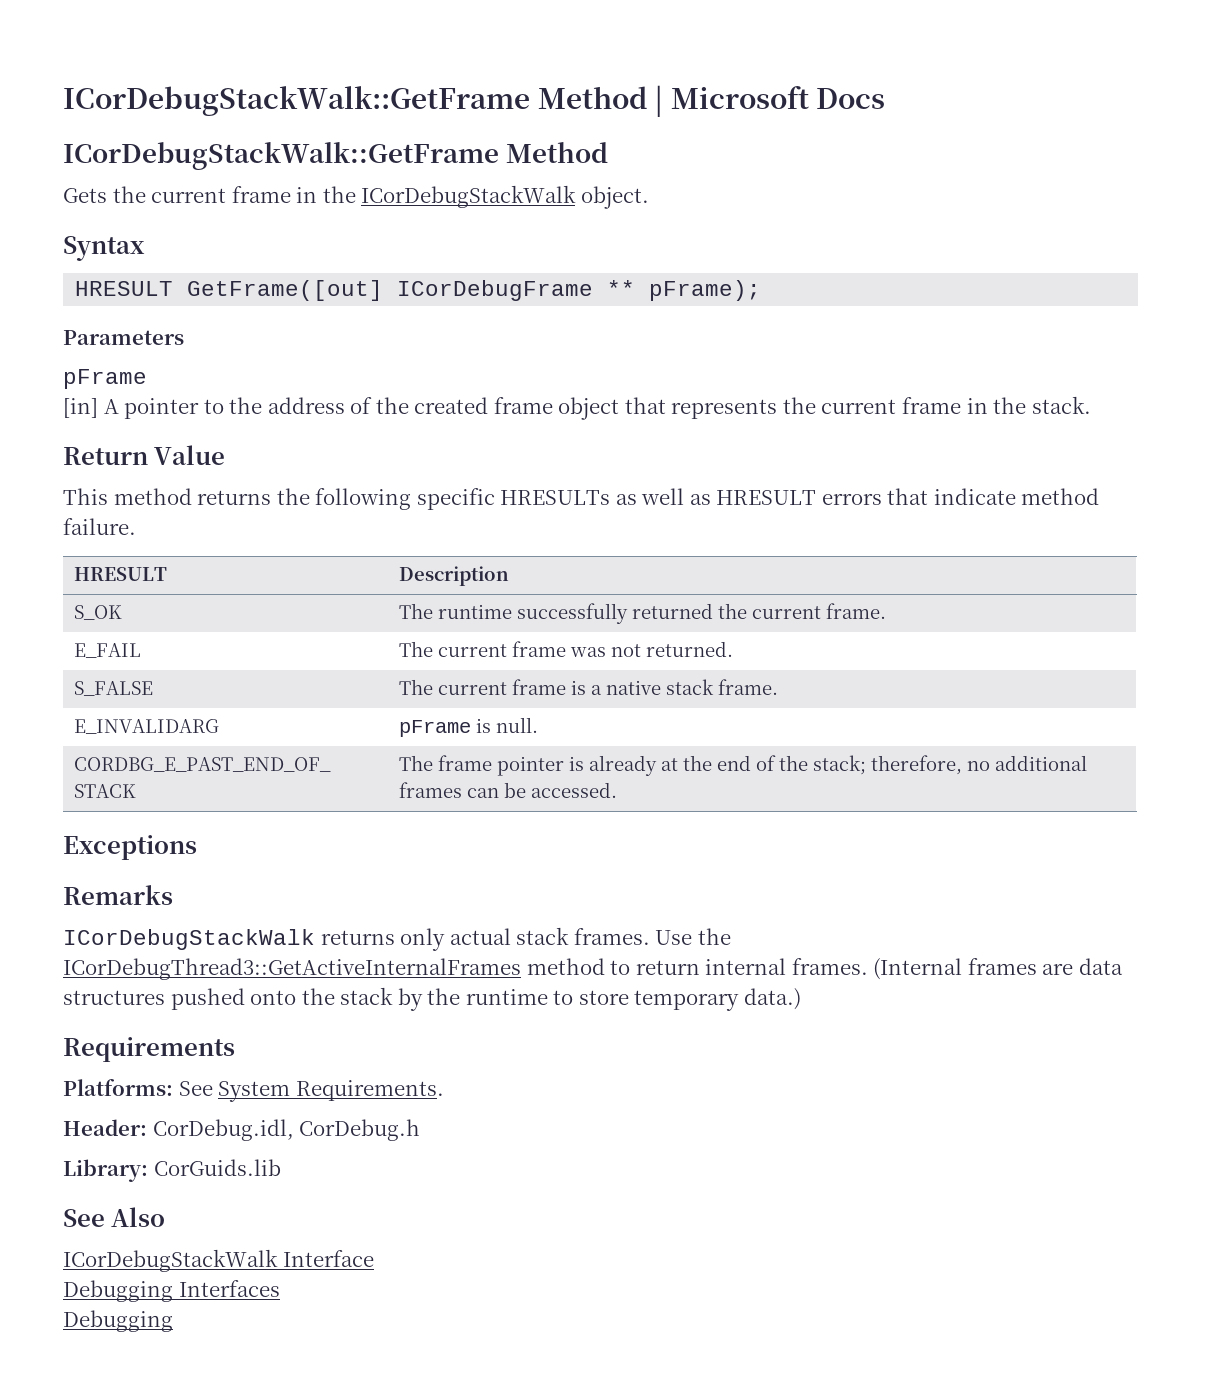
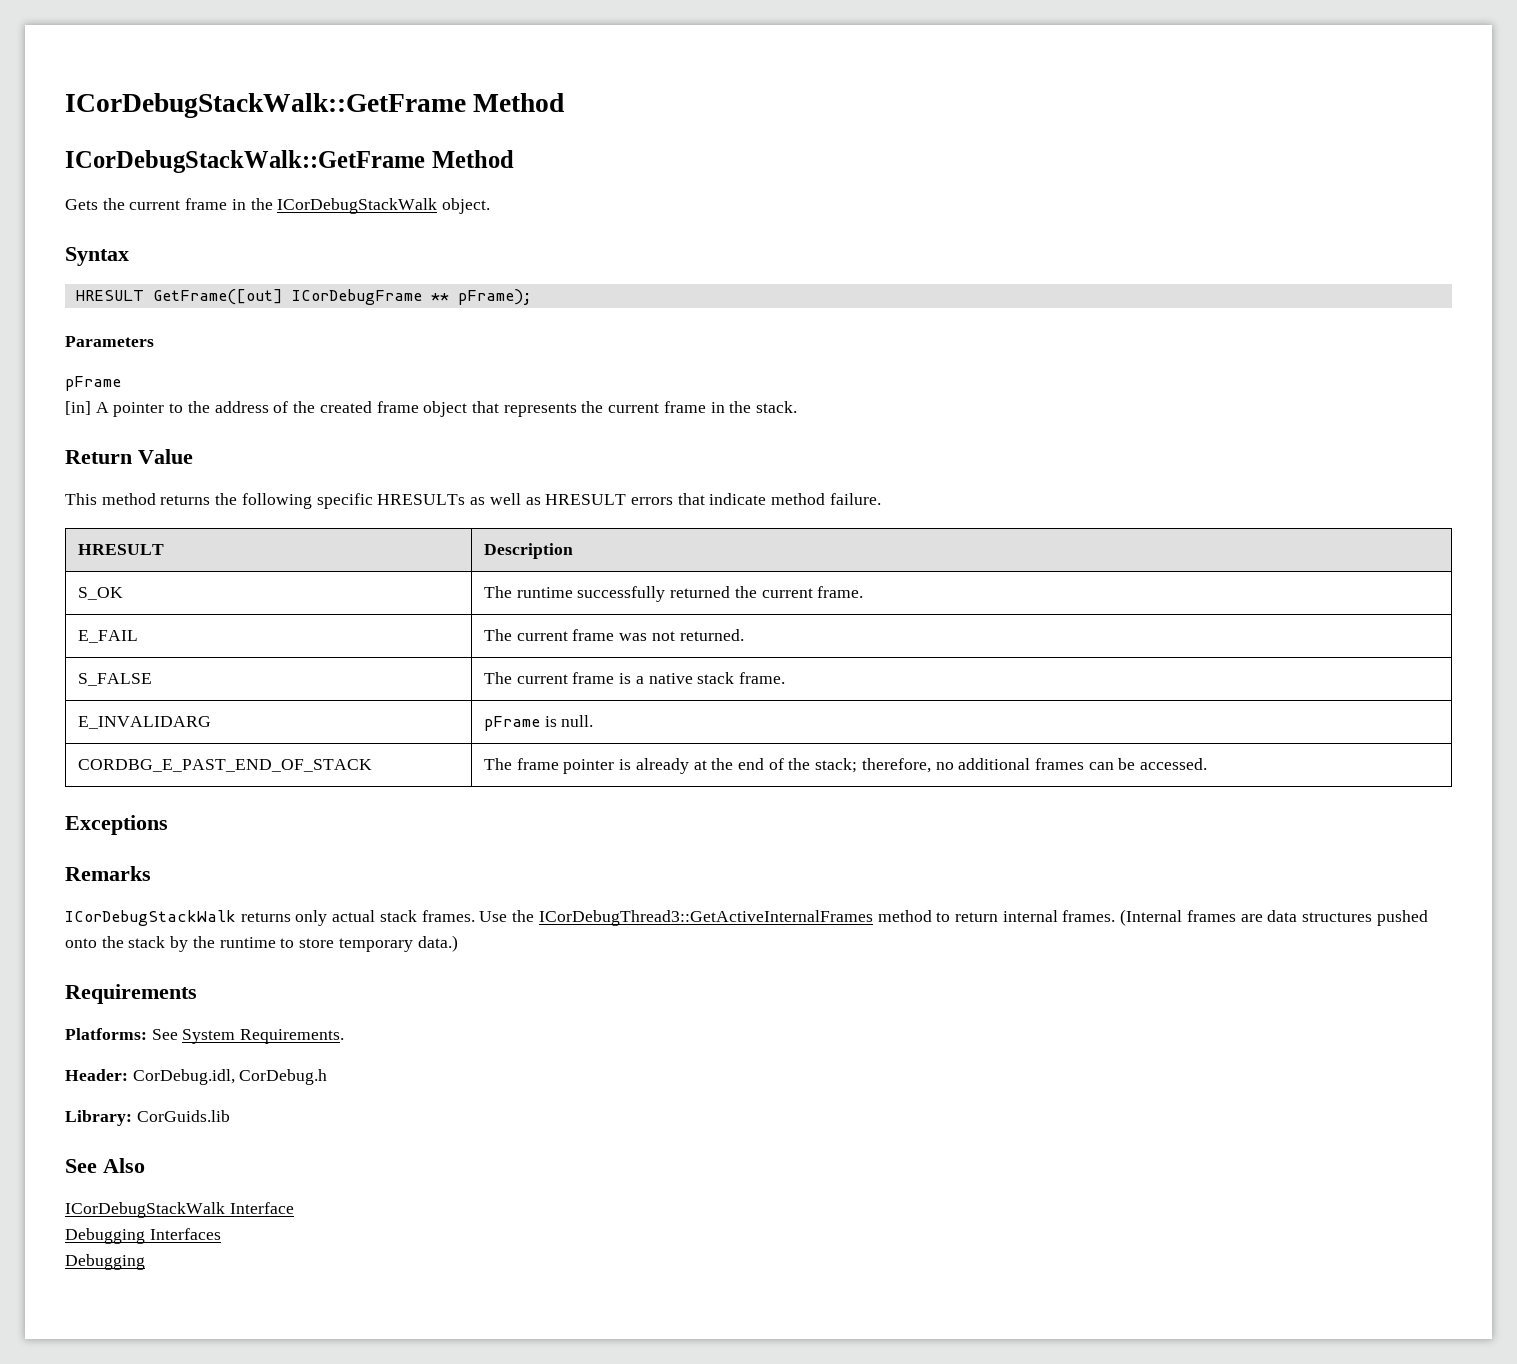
[63,85,886,117] ICorDebugStackWalk::GetFrame Method | Microsoft Docs -> [65,93,565,118] ICorDebugStackWalk::GetFrame Method

